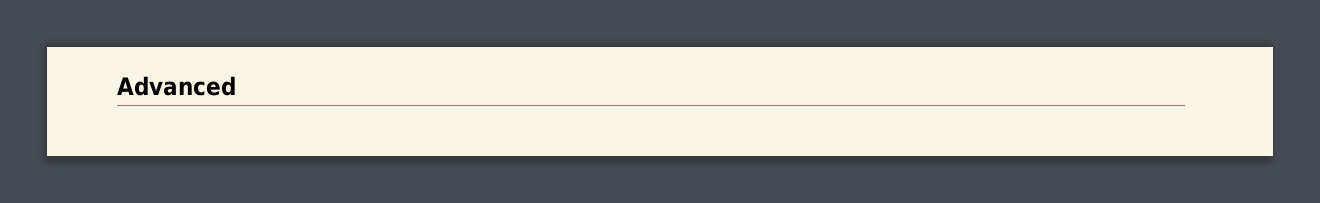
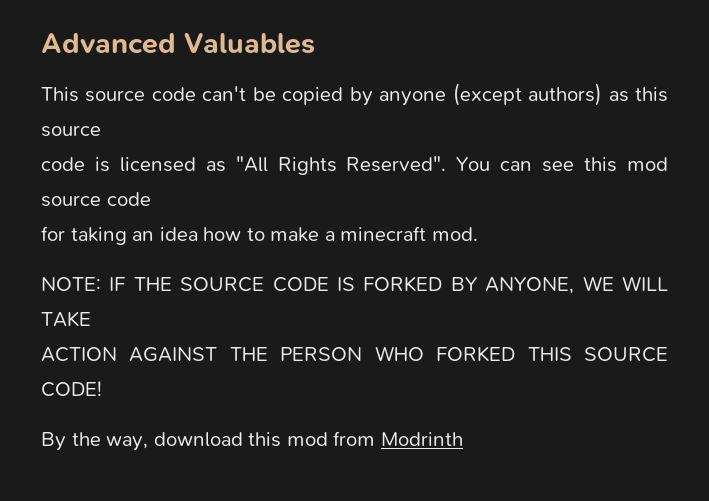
(236, 86) none -> [184,33,315,54] [41,83,668,106] [41,125,101,137] [41,156,668,175] [41,192,151,207] [41,226,478,245] [41,276,668,294] [41,311,91,327] [41,346,669,362] [41,381,102,397] [41,431,463,451] Valuables // This source code can't be copied by anyone (except authors) as this source // code is licensed as "All Rights Reserved". You can see this mod source code // for taking an idea how to make a minecraft mod. // NOTE: IF THE SOURCE CODE IS FORKED BY ANYONE, WE WILL TAKE // ACTION AGAINST THE PERSON WHO FORKED THIS SOURCE CODE! // By the way, download this mod from Modrinth

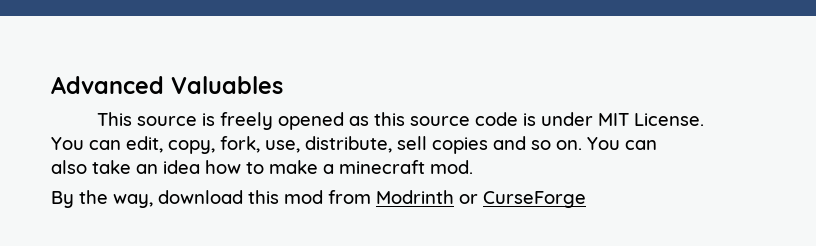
[151,83,603,106] code can't be copied by anyone (except authors) -> [202,112,345,130] is freely opened
(101, 131) // -> (471, 121) none
[119,156,668,175] [41,192,151,207] [41,226,127,245] licensed as "All Rights Reserved". You can see this mod source code // for taking -> [541,112,705,126] [51,136,657,154] [51,160,131,174] under MIT License. // You can edit, copy, fork, use, distribute, sell copies and so on. You can // also take
[41,276,668,294] [41,311,91,327] [41,346,669,362] [41,381,102,397] // NOTE: IF THE SOURCE CODE IS FORKED BY ANYONE, WE WILL TAKE // ACTION AGAINST THE PERSON WHO FORKED THIS SOURCE CODE! -> (473, 167) none
(463, 439) none -> [459,191,586,208] or CurseForge

